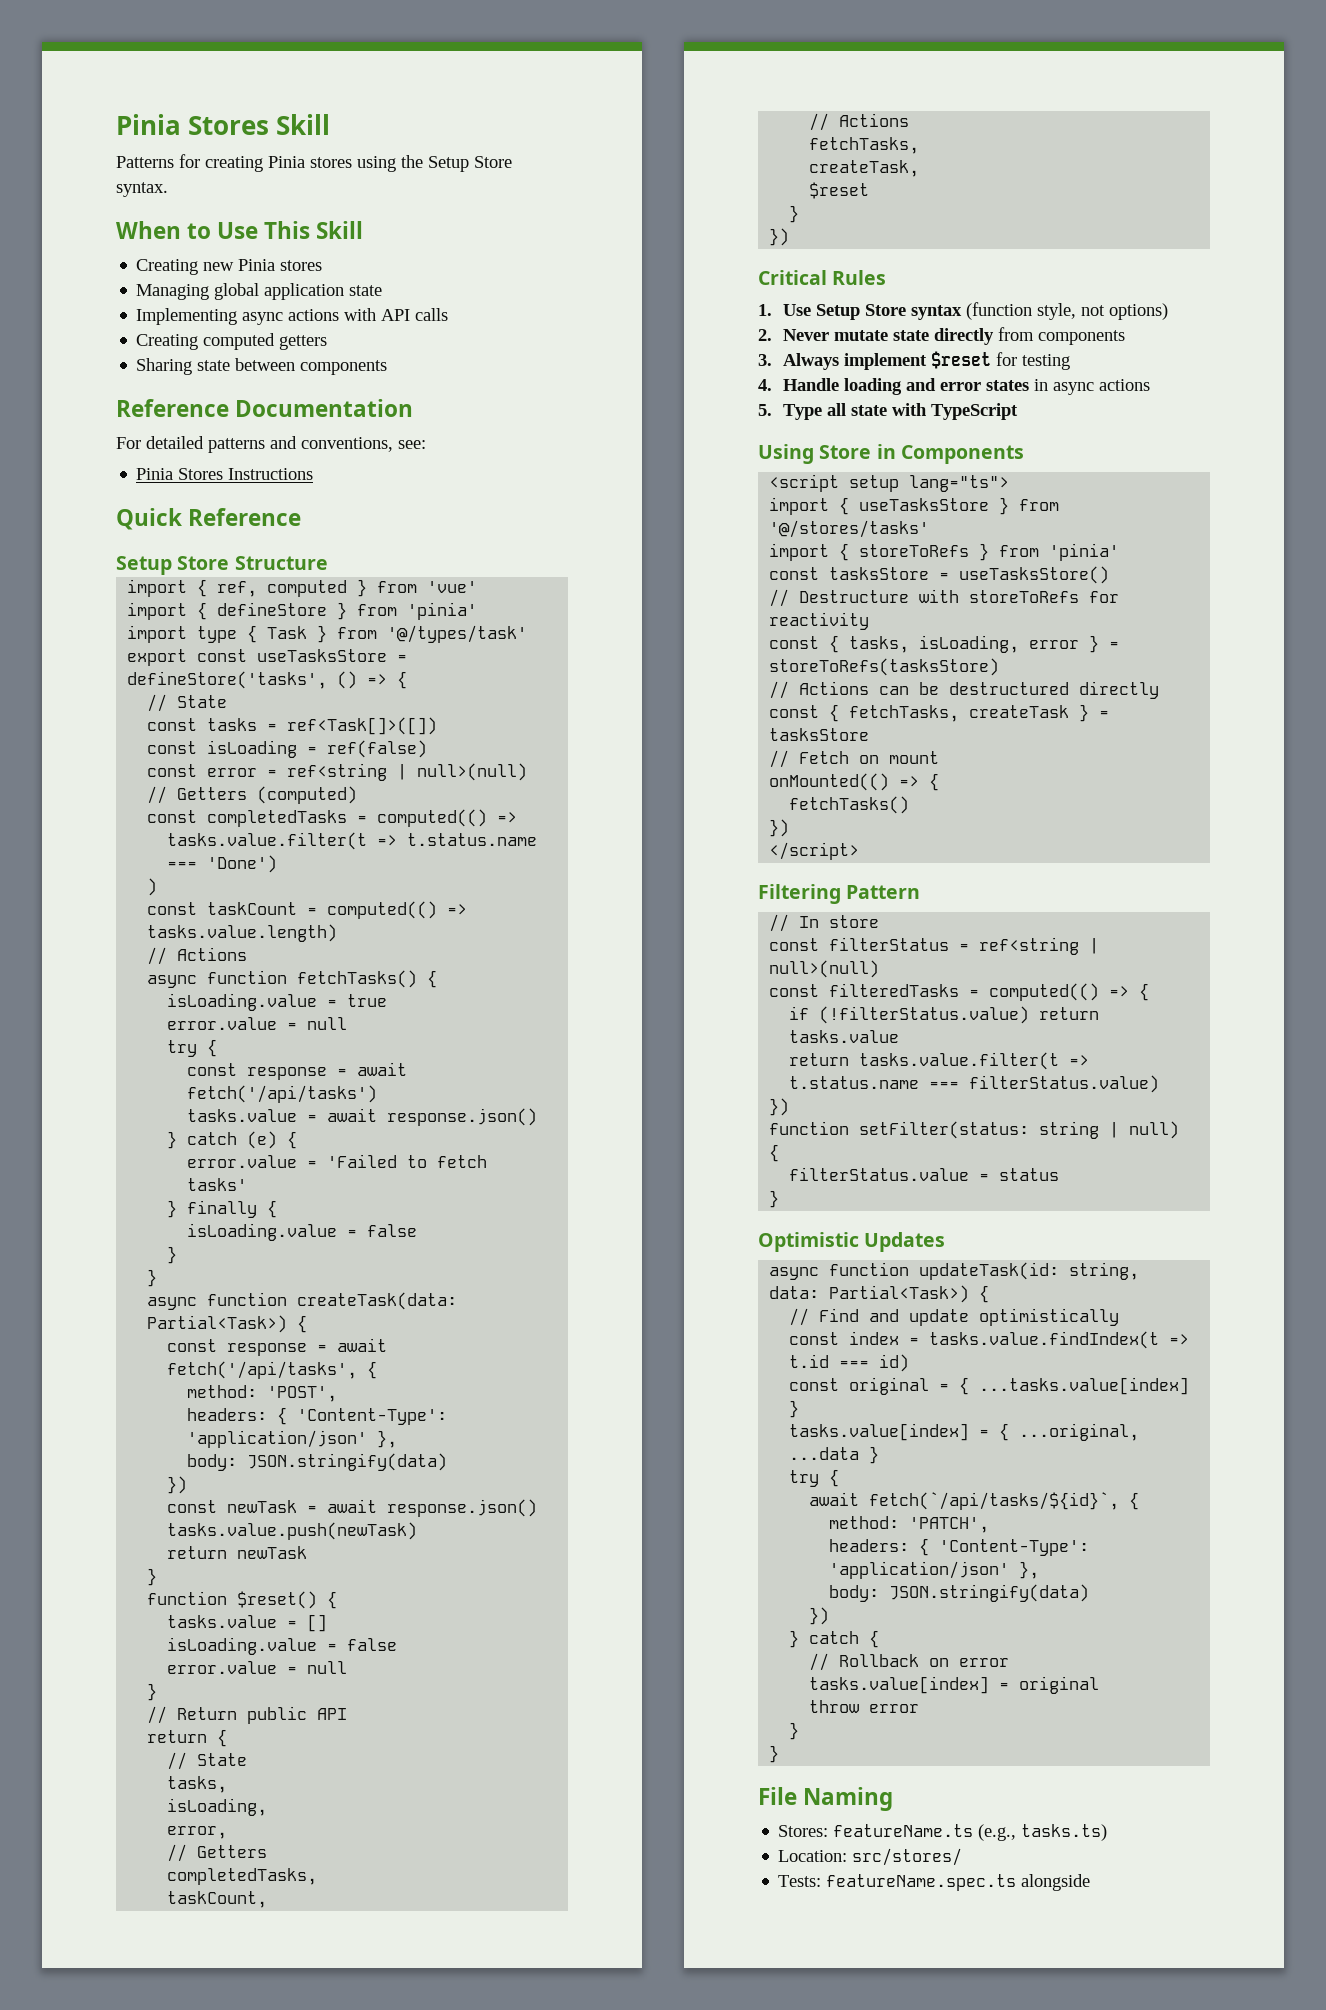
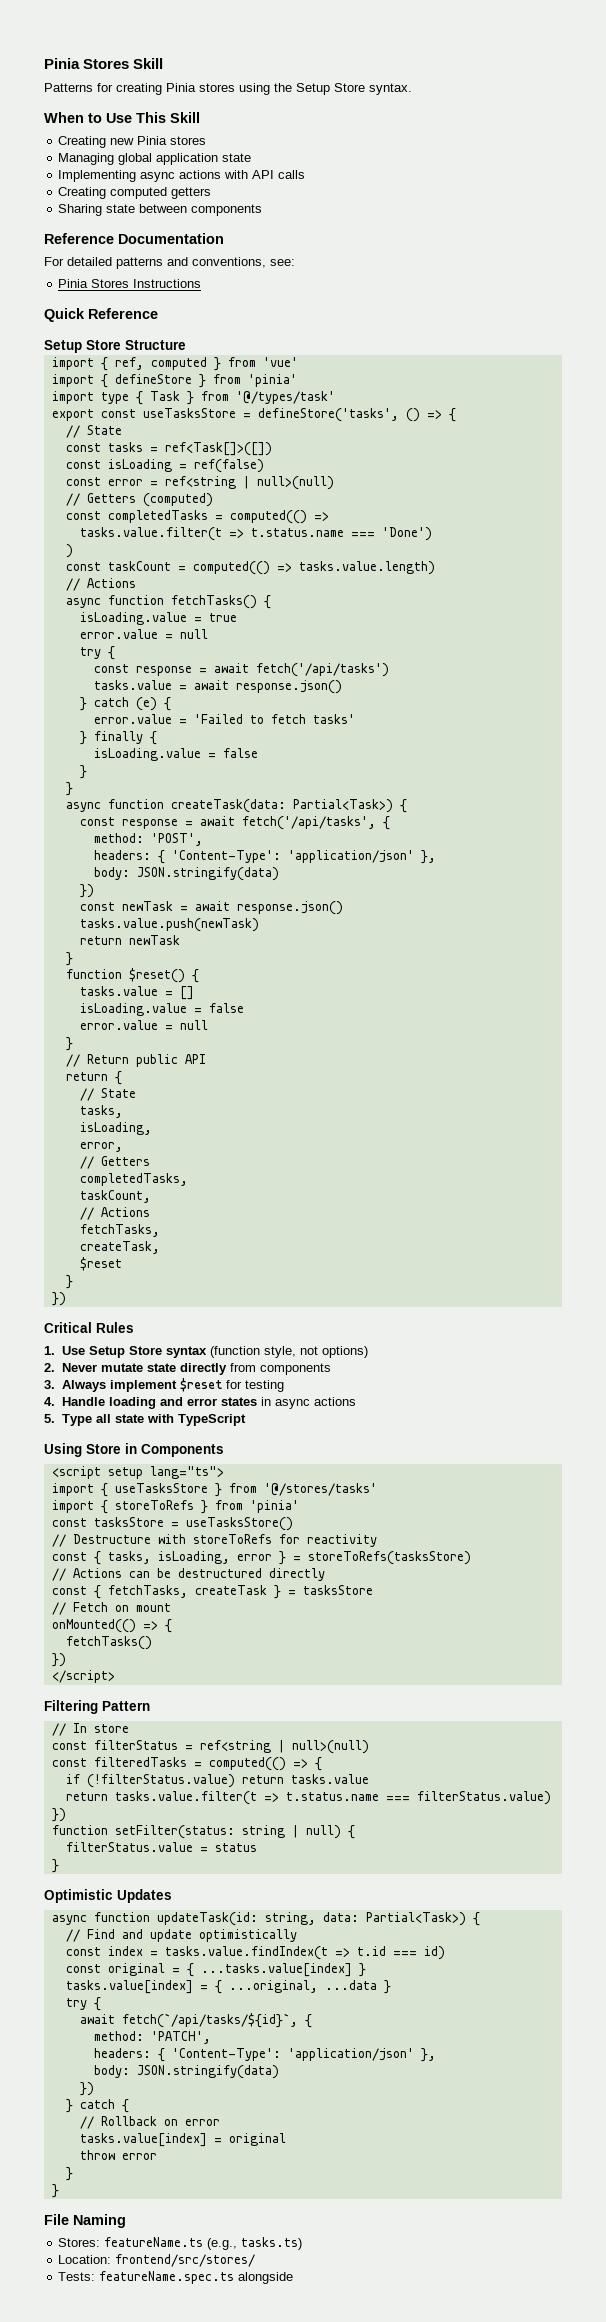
[852,1848,963,1866] src/stores/ -> [115,2254,256,2267] frontend/src/stores/

